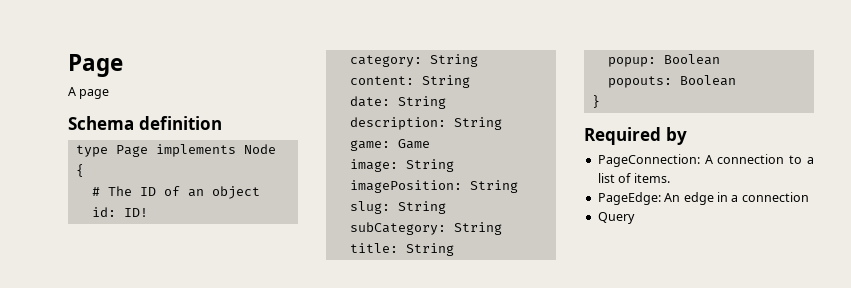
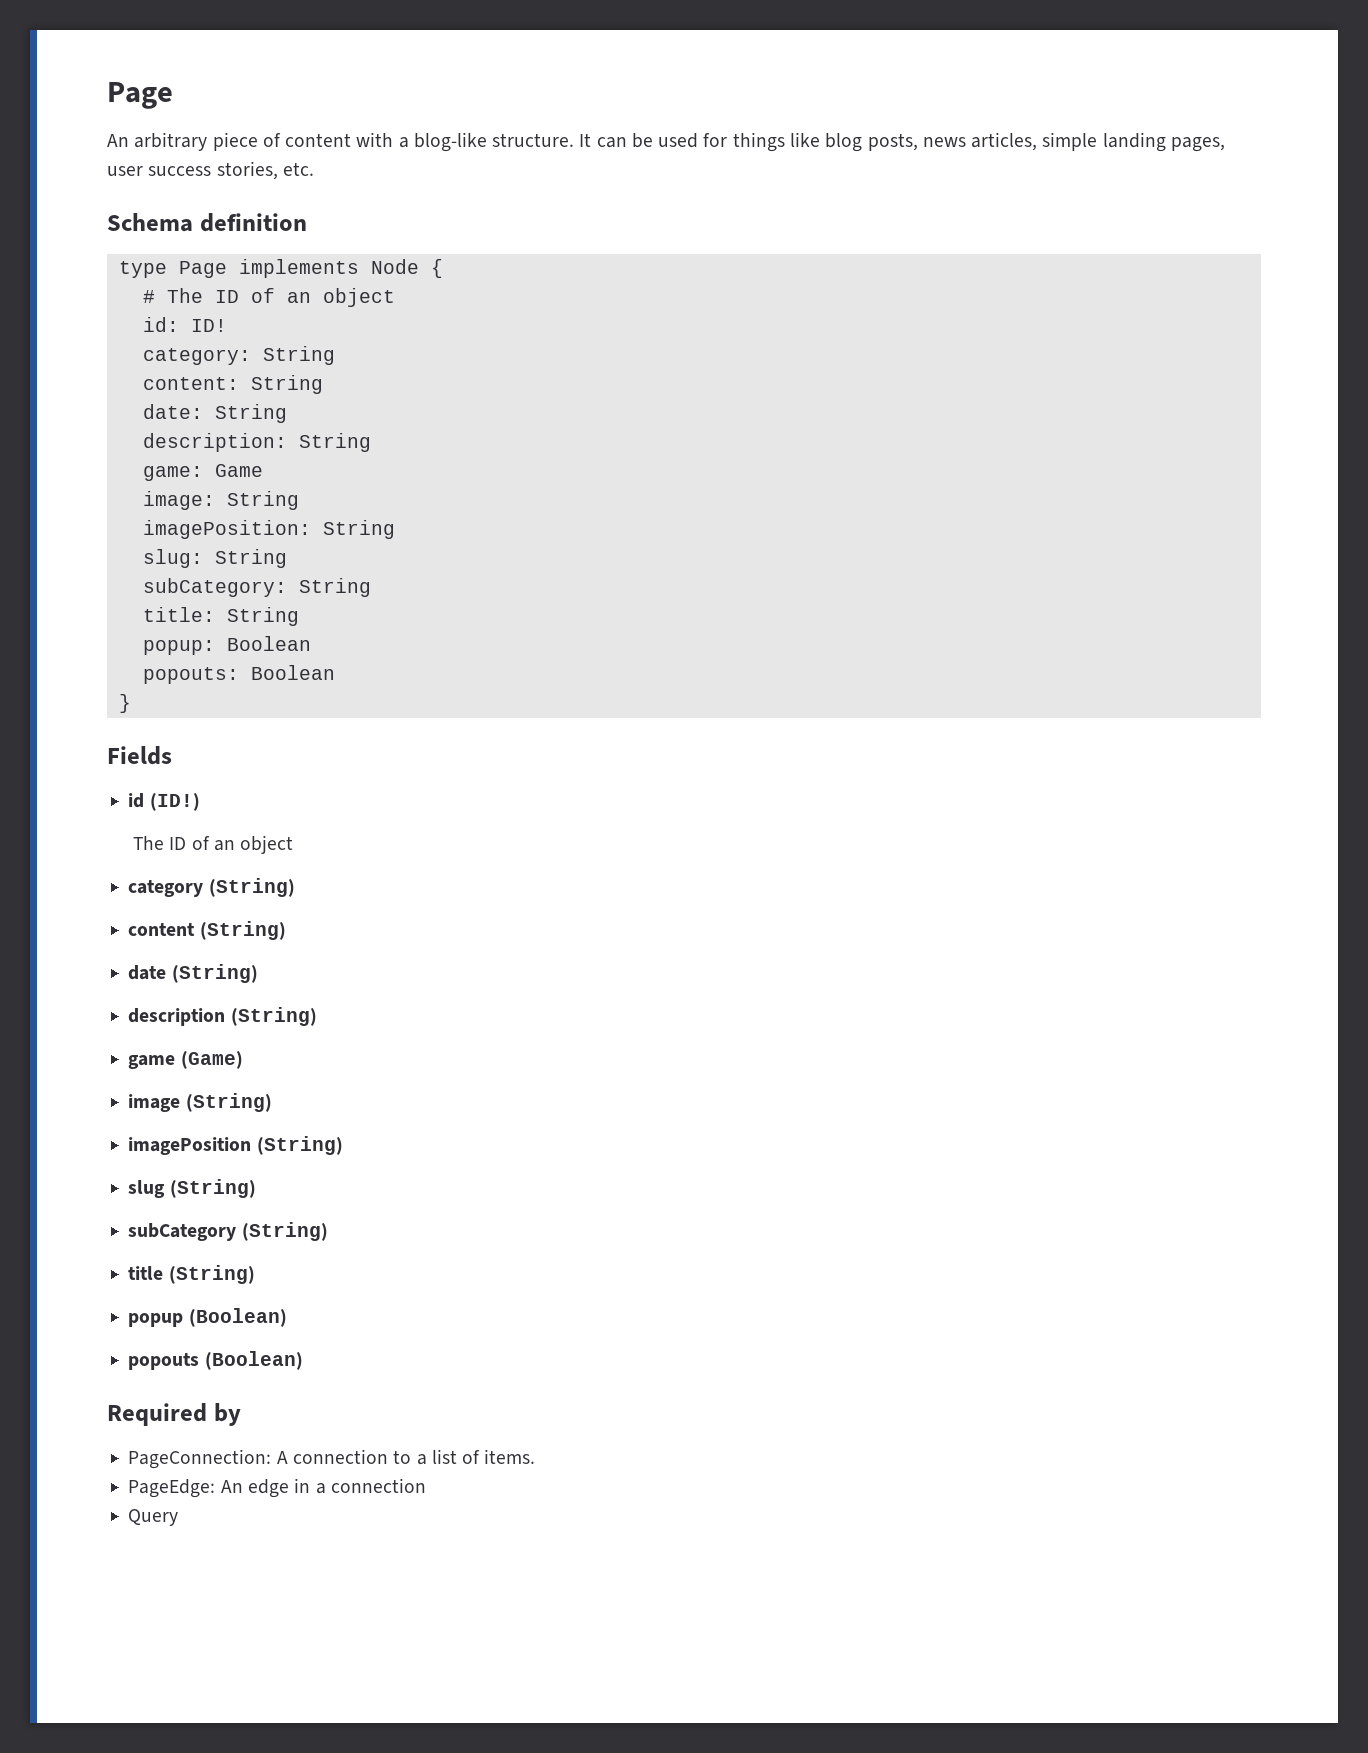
[68,87,110,99] A page -> [107,132,1225,152] [107,161,314,180] An arbitrary piece of content with a blog-like structure. It can be used for things like blog posts, news articles, simple landing pages, user success stories, etc.
(600, 101) none -> [107,746,172,765] [128,793,200,811] [133,835,294,854] [128,878,295,897] [128,921,286,940] [128,964,258,983] [128,1007,317,1026] [128,1051,243,1069] [128,1093,272,1112] [128,1136,343,1155] [128,1179,256,1198] [128,1222,328,1241] [128,1265,255,1284] [128,1308,287,1327] [128,1351,303,1370] // Fields // id (ID!) // The ID of an object // category (String) // content (String) // date (String) // description (String) // game (Game) // image (String) // imagePosition (String) // slug (String) // subCategory (String) // title (String) // popup (Boolean) // popouts (Boolean)

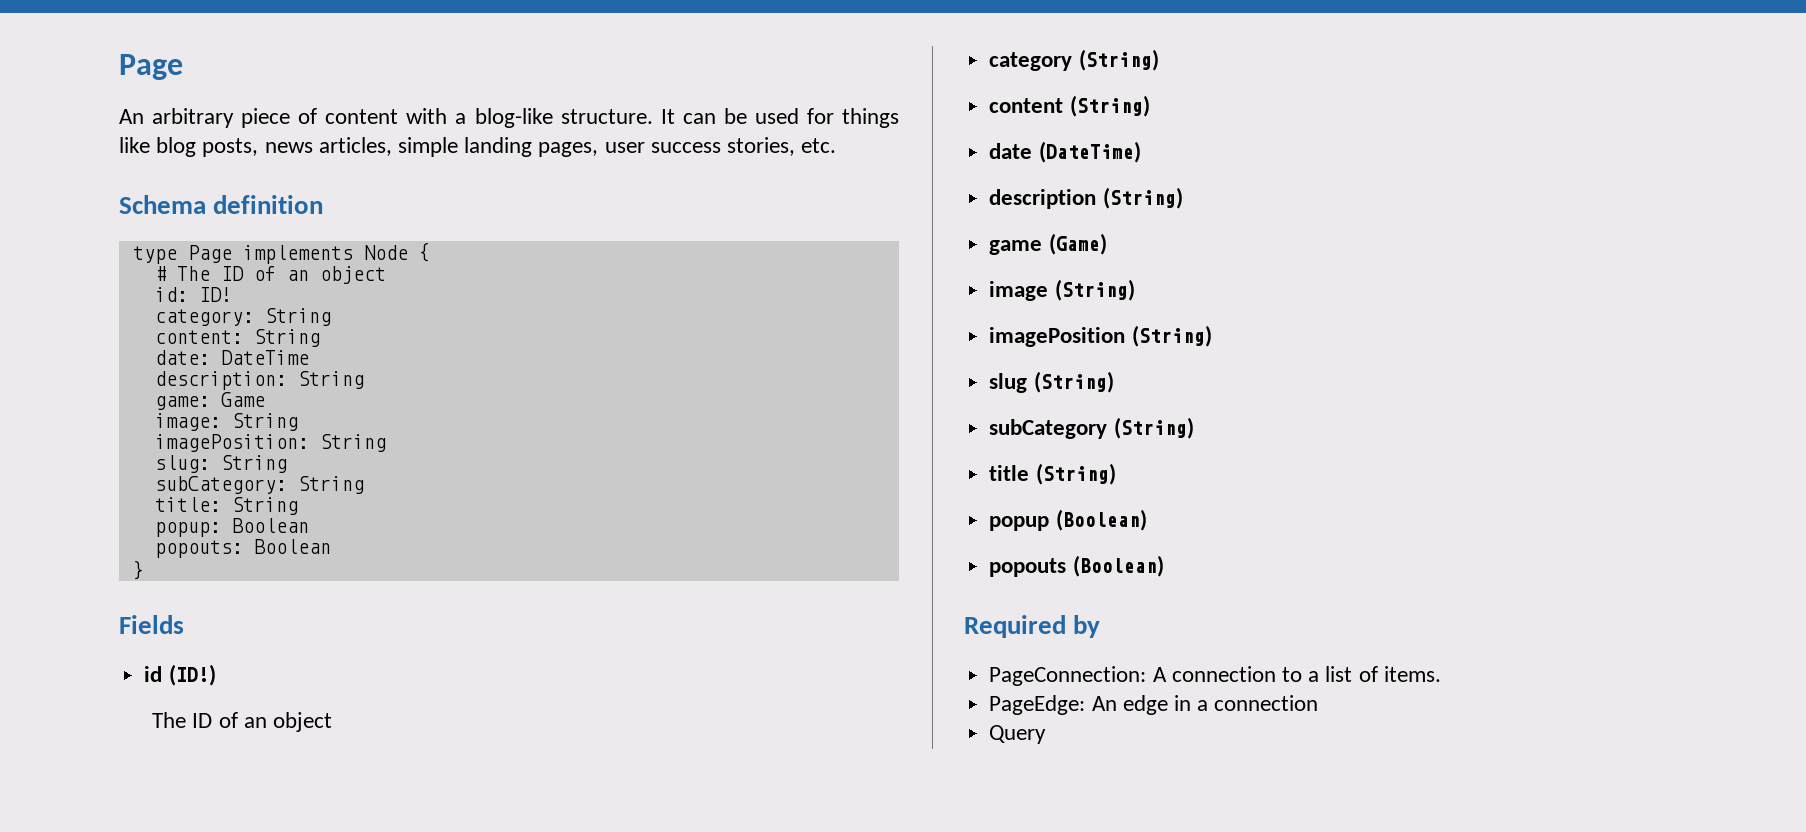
[214,404,287,423] String -> [220,350,309,365] DateTime
[171,964,258,983] (String) -> [1038,141,1141,163] (DateTime)

